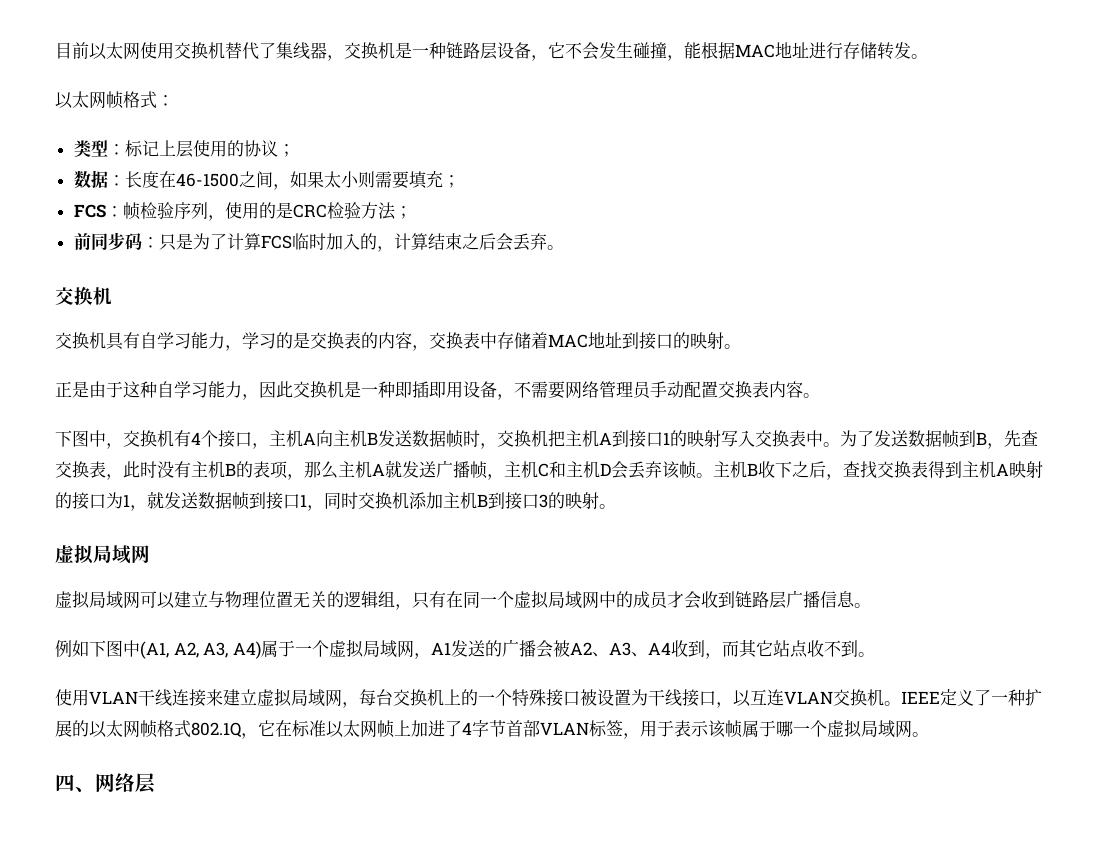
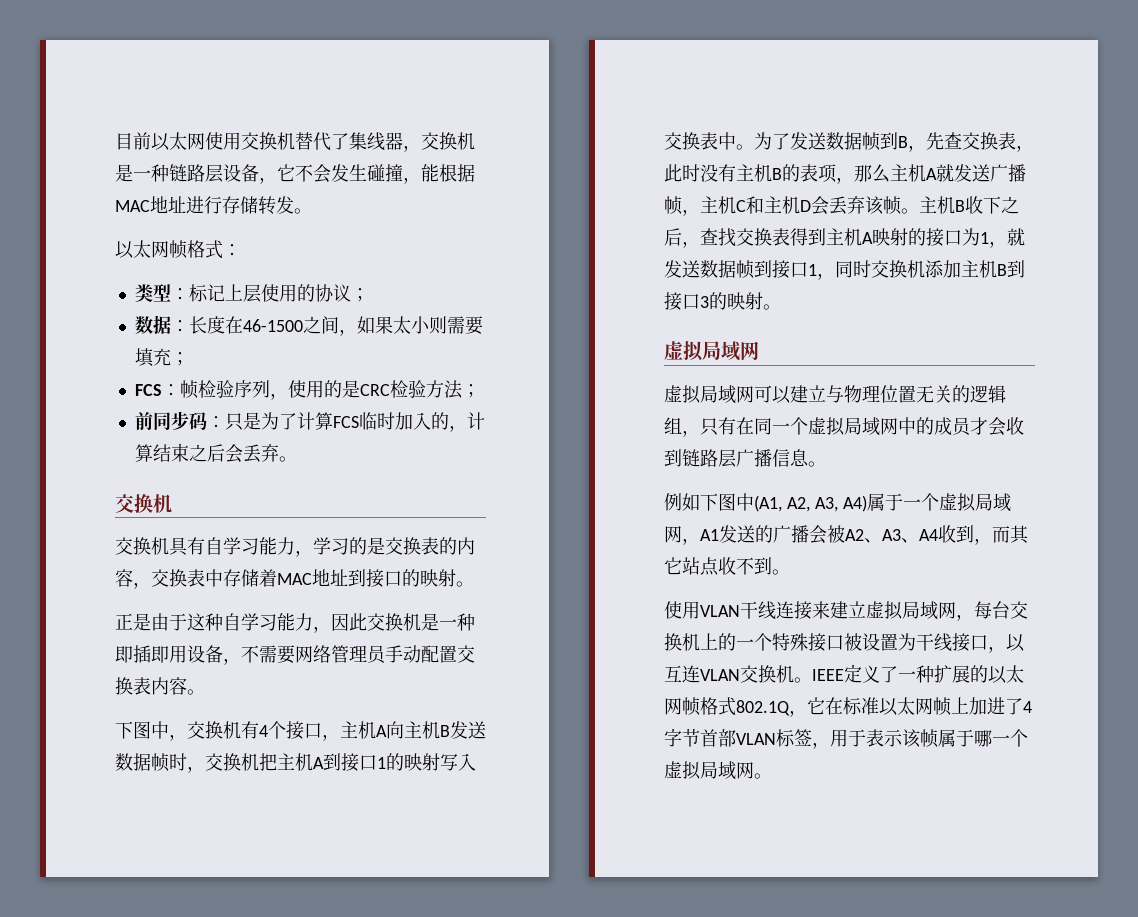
[55,773,156,793] // 四、网络层 -> (772, 776) none

